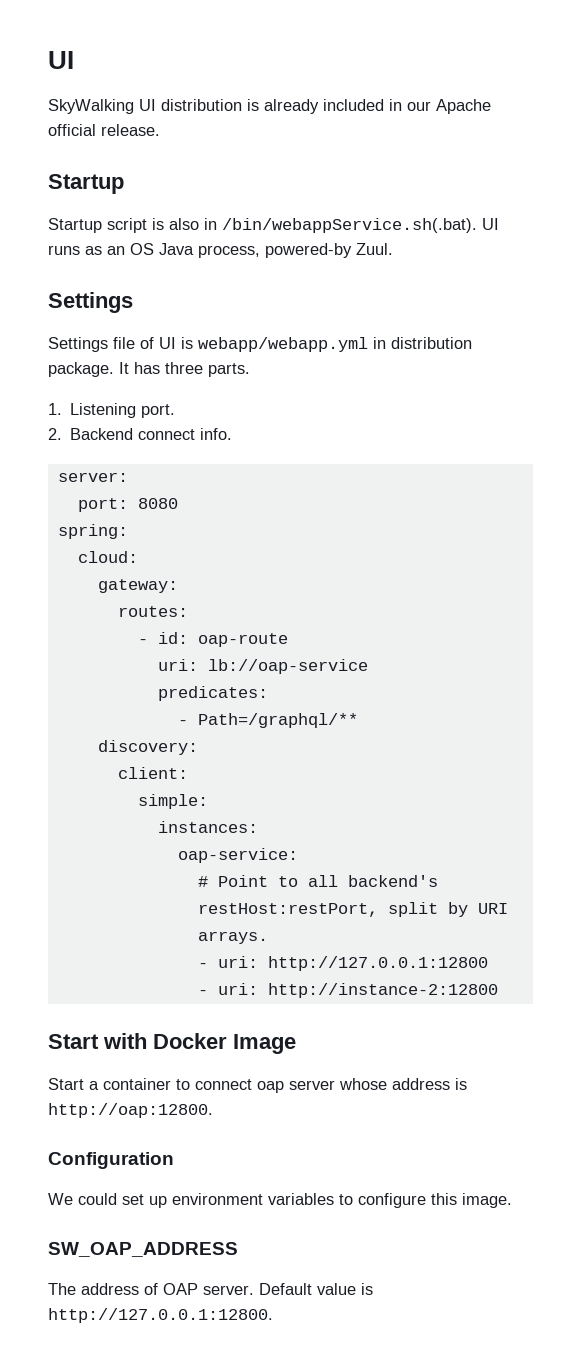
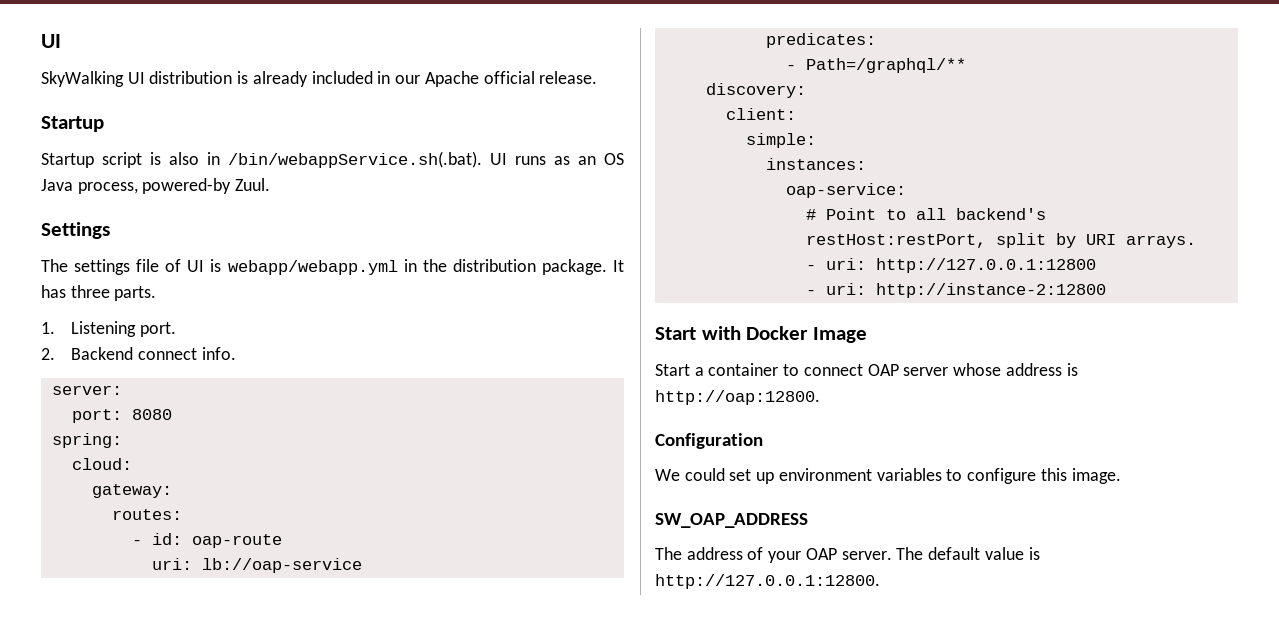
[48,337,108,352] Settings -> [41,259,131,275] The settings
(386, 343) none -> [422,259,447,272] the
[257,1081,284,1093] oap -> [867,364,899,376] OAP
(158, 1289) none -> [768,551,802,563] your
[259,1283,312,1295] Default -> [896,547,981,560] The default

